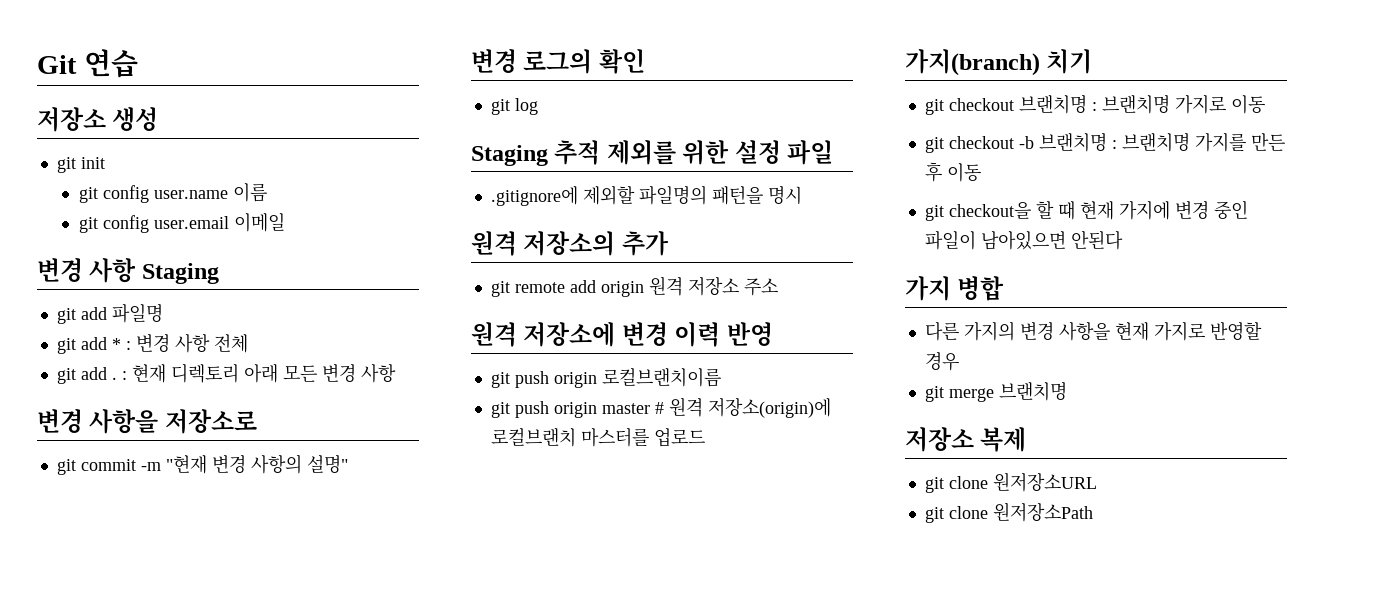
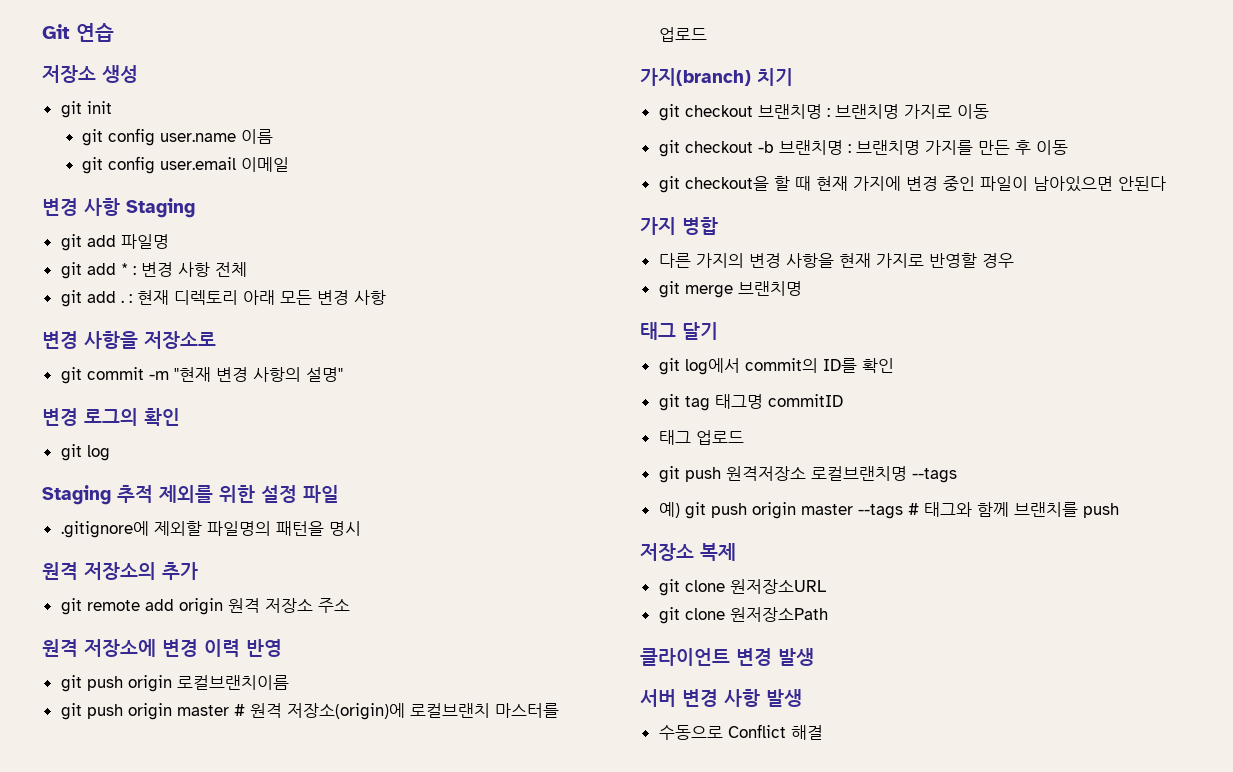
(1067, 391) none -> [640,322,718,340] [658,358,894,375] [658,394,843,411] [658,430,744,445] [658,466,957,483] [658,502,1119,519] // 태그 달기 // git log에서 commit의 ID를 확인 // git tag 태그명 commitID // 태그 업로드 // git push 원격저장소 로컬브랜치명 --tags // 예) git push origin master --tags # 태그와 함께 브랜치를 push
(1093, 512) none -> [640,648,814,666] [640,689,802,707] [658,724,823,740] // 클라이언트 변경 발생 // 서버 변경 사항 발생 // 수동으로 Conflict 해결

